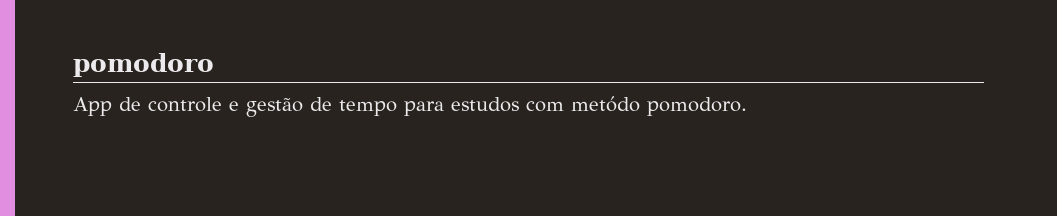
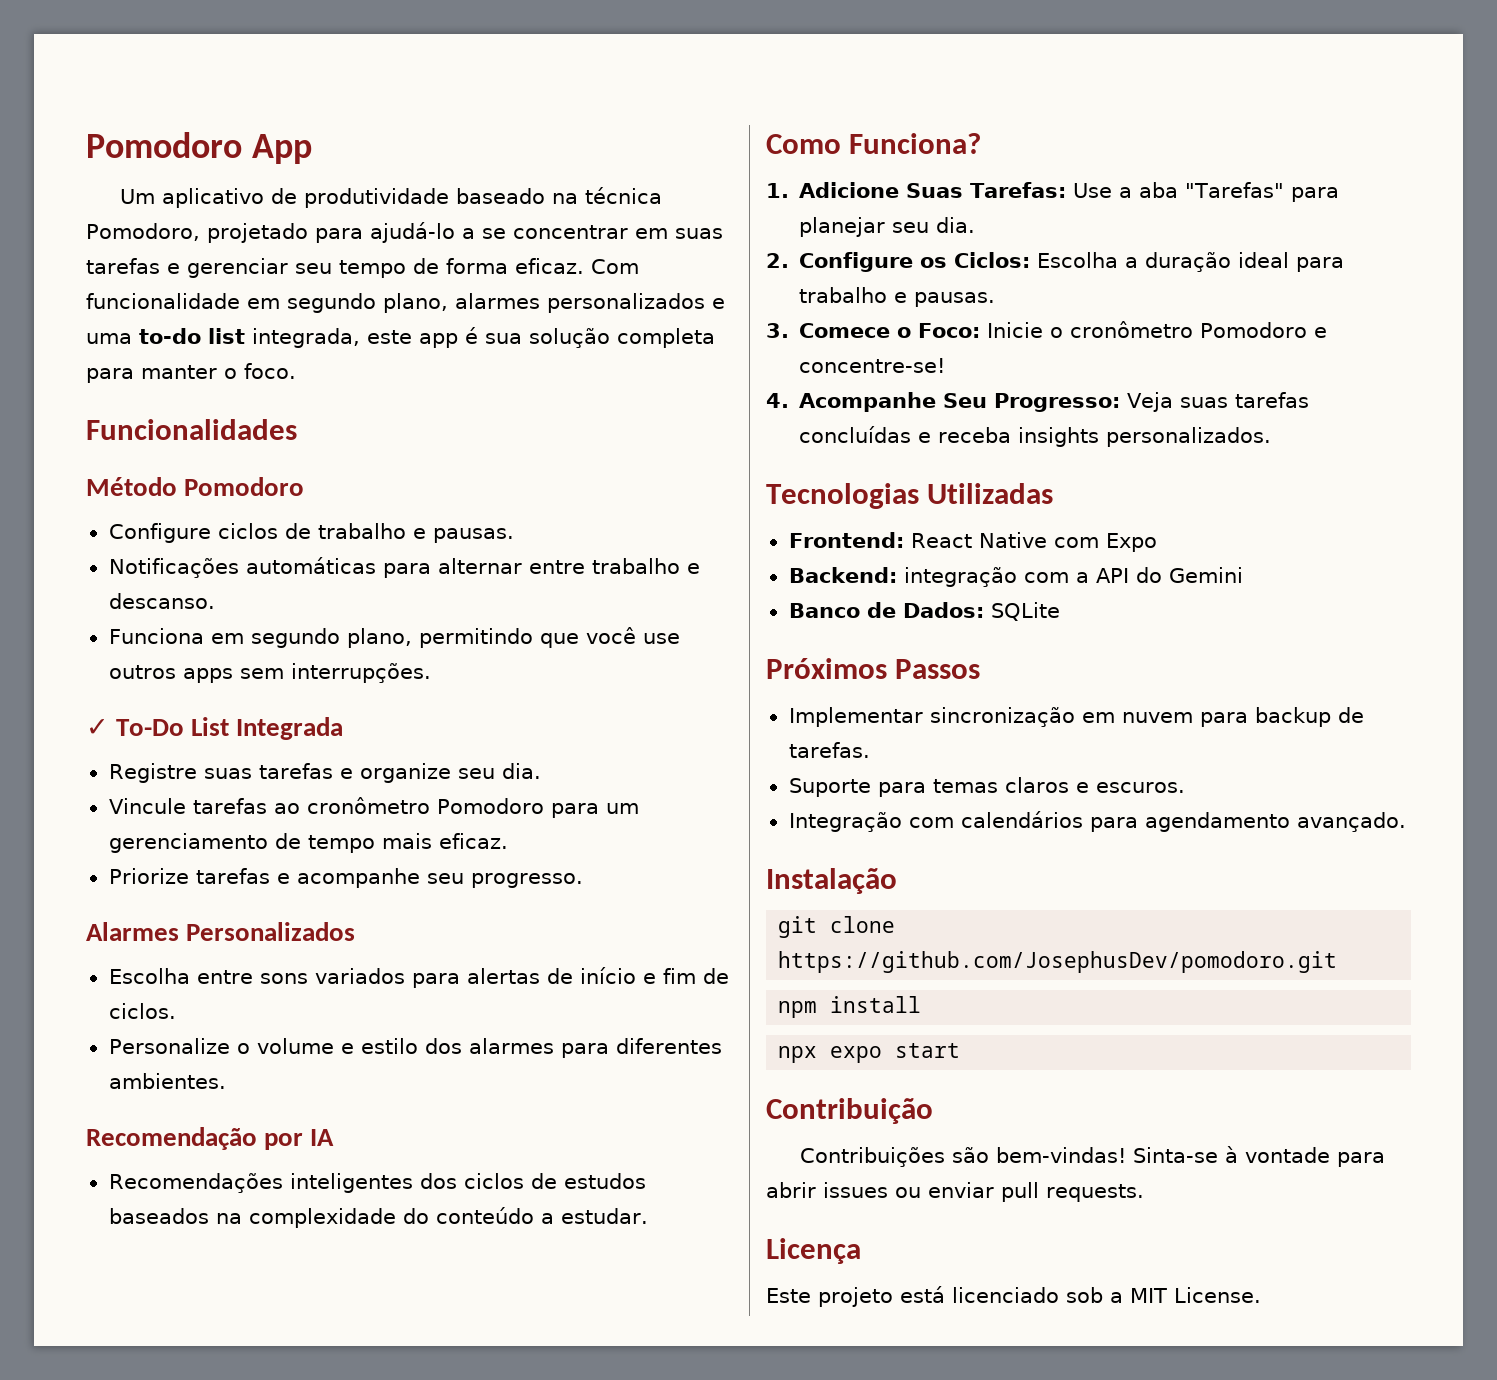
[73,53,214,77] [73,96,747,117] pomodoro // App de controle e gestão de tempo para estudos com metódo pomodoro. -> [86,132,312,164] [120,187,663,208] [86,222,723,243] [86,258,639,278] [86,293,725,313] [86,327,715,348] [86,363,296,383] [86,419,297,440] [86,477,305,496] [108,523,514,543] [108,557,700,578] [108,593,215,609] [108,627,680,648] [108,663,431,683] [86,717,344,740] [108,763,541,783] [108,797,639,818] [108,833,508,853] [108,868,583,888] [86,922,356,941] [108,967,729,988] [108,1003,176,1019] [108,1038,722,1058] [108,1073,226,1089] [86,1127,335,1150] [108,1173,646,1193] [108,1207,648,1228] [766,133,982,154] [766,182,1340,202] [799,217,976,237] [766,252,1345,272] [799,287,996,307] [766,321,1328,338] [799,358,946,373] [766,392,1310,412] [799,426,1272,447] [766,483,1054,509] [788,532,1157,552] [788,567,1243,587] [788,602,1060,621] [766,658,981,679] [788,707,1364,727] [788,742,870,758] [788,777,1185,797] [788,811,1406,832] [766,868,897,894] [778,916,896,938] [778,951,1338,973] [778,996,922,1018] [778,1043,961,1063] [766,1098,933,1124] [800,1146,1386,1167] [766,1182,1144,1202] [766,1238,861,1264] [766,1286,1261,1307] Pomodoro App // Um aplicativo de produtividade baseado na técnica Pomodoro, projetado para ajudá-lo a se concentrar em suas tarefas e gerenciar seu tempo de forma eficaz. Com funcionalidade em segundo plano, alarmes personalizados e uma to-do list integrada, este app é sua solução completa para manter o foco. // Funcionalidades // Método Pomodoro // Configure ciclos de trabalho e pausas. // Notificações automáticas para alternar entre trabalho e descanso. // Funciona em segundo plano, permitindo que você use outros apps sem interrupções. // ✓ To-Do List Integrada // Registre suas tarefas e organize seu dia. // Vincule tarefas ao cronômetro Pomodoro para um gerenciamento de tempo mais eficaz. // Priorize tarefas e acompanhe seu progresso. // Alarmes Personalizados // Escolha entre sons variados para alertas de início e fim de ciclos. // Personalize o volume e estilo dos alarmes para diferentes ambientes. // Recomendação por IA // Recomendações inteligentes dos ciclos de estudos baseados na complexidade do conteúdo a estudar. // Como Funciona? // 1. Adicione Suas Tarefas: Use a aba "Tarefas" para planejar seu dia. // 2. Configure os Ciclos: Escolha a duração ideal para trabalho e pausas. // 3. Comece o Foco: Inicie o cronômetro Pomodoro e concentre-se! // 4. Acompanhe Seu Progresso: Veja suas tarefas concluídas e receba insights personalizados. // Tecnologias Utilizadas // Frontend: React Native com Expo // Backend: integração com a API do Gemini // Banco de Dados: SQLite // Próximos Passos // Implementar sincronização em nuvem para backup de tarefas. // Suporte para temas claros e escuros. // Integração com calendários para agendamento avançado. // Instalação // git clone https://github.com/JosephusDev/pomodoro.git // npm install // npx expo start // Contribuição // Contribuições são bem-vindas! Sinta-se à vontade para abrir issues ou enviar pull requests. // Licença // Este projeto está licenciado sob a MIT License.

